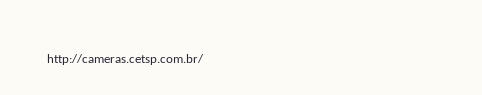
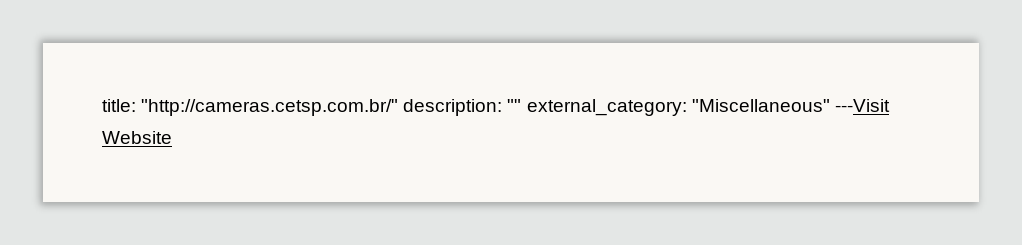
[47,54,204,65] http://cameras.cetsp.com.br/ -> [102,99,890,116] [102,131,172,144] title: "http://cameras.cetsp.com.br/" description: "" external_category: "Miscellaneous" ---Visit Website

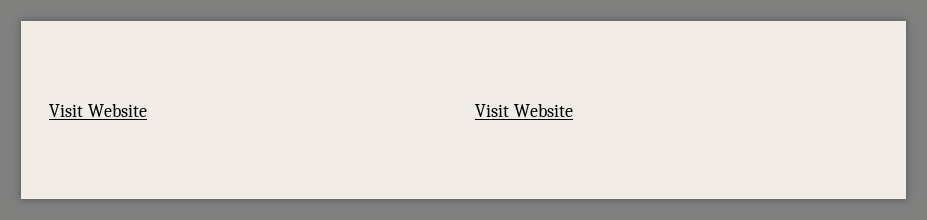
[102,99,890,116] [102,131,172,144] title: "http://cameras.cetsp.com.br/" description: "" external_category: "Miscellaneous" ---Visit Website -> [49,103,147,117] [475,103,573,117] Visit Website // Visit Website

